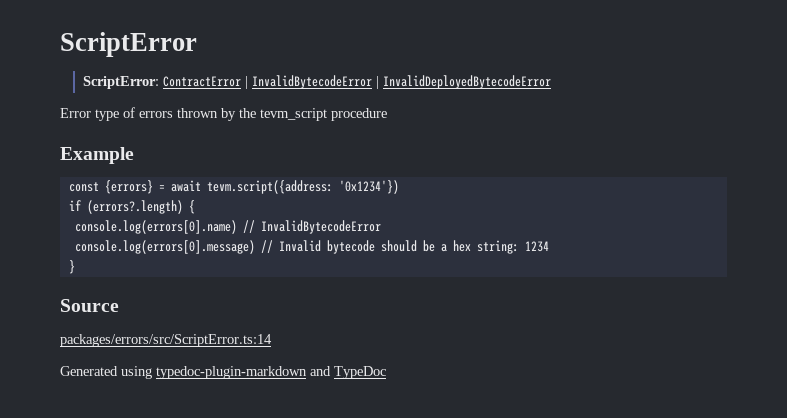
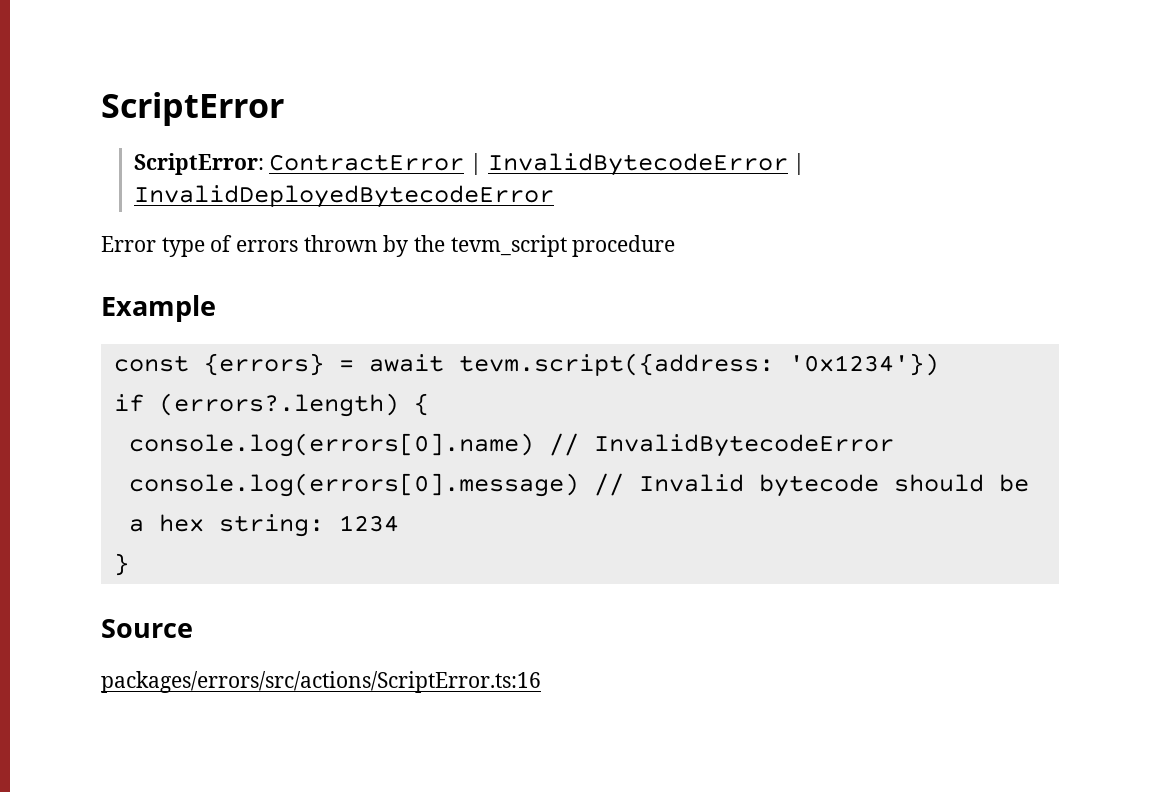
[60,334,272,347] [60,366,386,379] packages/errors/src/ScriptError.ts:14 // Generated using typedoc-plugin-markdown and TypeDoc -> [101,671,541,693] packages/errors/src/actions/ScriptError.ts:16

